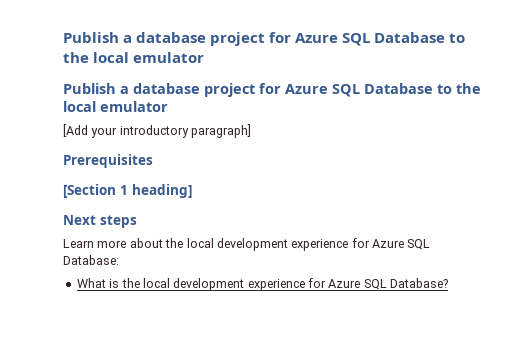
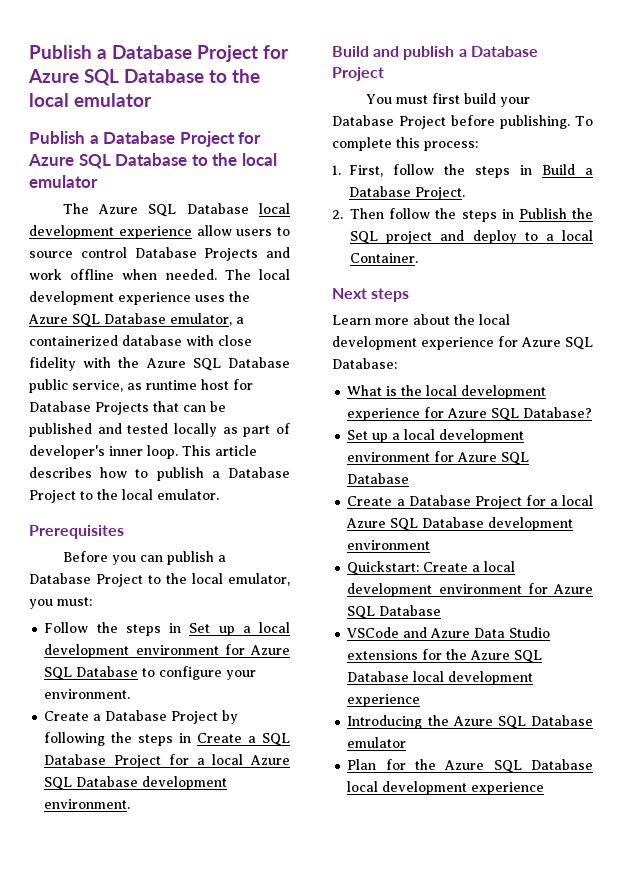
[63,32,266,46] Publish a database project -> [29,45,258,62] Publish a Database Project
[133,83,481,97] [63,101,168,112] [63,124,252,138] [63,154,153,168] [63,184,192,198] database project for Azure SQL Database to the local emulator // [Add your introductory paragraph] // Prerequisites // [Section 1 heading] -> [103,131,262,147] [28,153,277,169] [29,175,98,188] [62,203,290,217] [29,225,290,239] [29,247,290,261] [29,269,290,280] [29,291,250,305] [28,313,244,327] [29,335,252,346] [29,357,290,371] [29,379,253,393] [29,401,226,415] [29,423,290,437] [29,445,257,459] [29,467,290,481] [29,489,219,503] [29,525,124,539] [62,551,226,565] [29,573,290,587] [29,597,92,609] [44,622,290,636] [44,644,290,658] [44,666,257,680] [44,689,131,699] [44,710,239,724] [44,732,290,746] [44,754,290,768] [44,776,228,790] [44,799,131,809] [332,46,538,60] [332,67,384,81] [365,93,530,107] [332,115,594,129] [332,137,478,151] [332,164,593,178] [349,186,466,200] [332,208,593,222] [350,230,593,244] [350,253,418,263] Database Project for Azure SQL Database to the local emulator // The Azure SQL Database local development experience allow users to source control Database Projects and work offline when needed. The local development experience uses the Azure SQL Database emulator, a containerized database with close fidelity with the Azure SQL Database public service, as runtime host for Database Projects that can be published and tested locally as part of developer's inner loop. This article describes how to publish a Database Project to the local emulator. // Prerequisites // Before you can publish a Database Project to the local emulator, you must: // Follow the steps in Set up a local development environment for Azure SQL Database to configure your environment. // Create a Database Project by following the steps in Create a SQL Database Project for a local Azure SQL Database development environment. // Build and publish a Database Project // You must first build your Database Project before publishing. To complete this process: // 1. First, follow the steps in Build a Database Project. // 2. Then follow the steps in Publish the SQL project and deploy to a local Container.
(449, 283) none -> [347,429,525,443] [347,451,530,465] [347,473,410,484] [347,495,593,509] [346,517,574,531] [347,540,431,550] [347,561,516,575] [347,583,593,597] [347,605,442,619] [347,627,551,638] [347,649,543,663] [347,671,534,685] [347,694,421,707] [347,715,593,729] [347,737,407,748] [347,759,593,773] [347,781,545,795] // Set up a local development environment for Azure SQL Database // Create a Database Project for a local Azure SQL Database development environment // Quickstart: Create a local development environment for Azure SQL Database // VSCode and Azure Data Studio extensions for the Azure SQL Database local development experience // Introducing the Azure SQL Database emulator // Plan for the Azure SQL Database local development experience

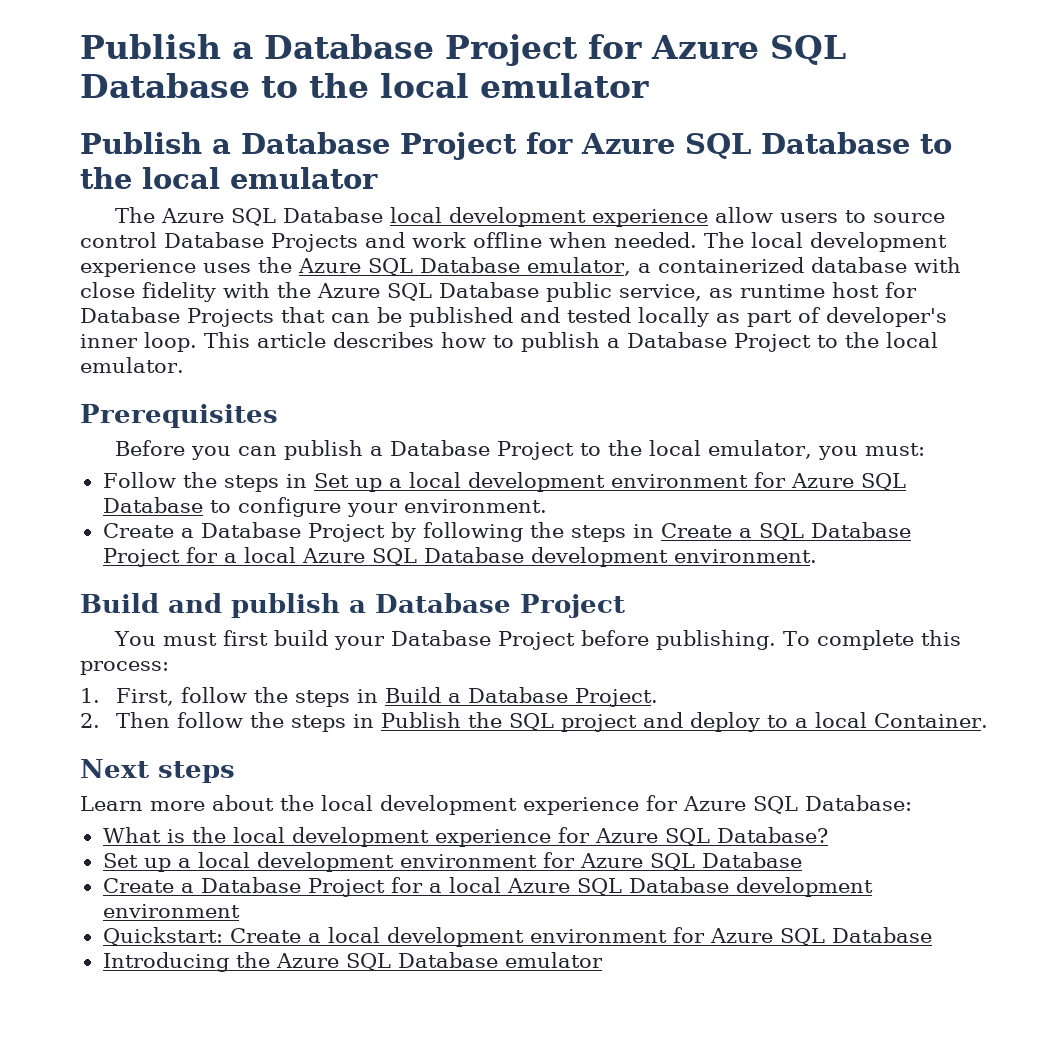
[347,627,551,638] [347,649,543,663] [347,671,534,685] [347,694,421,707] // VSCode and Azure Data Studio extensions for the Azure SQL Database local development experience -> (932, 935) none
[347,759,593,773] [347,781,545,795] // Plan for the Azure SQL Database local development experience -> (603, 960) none

